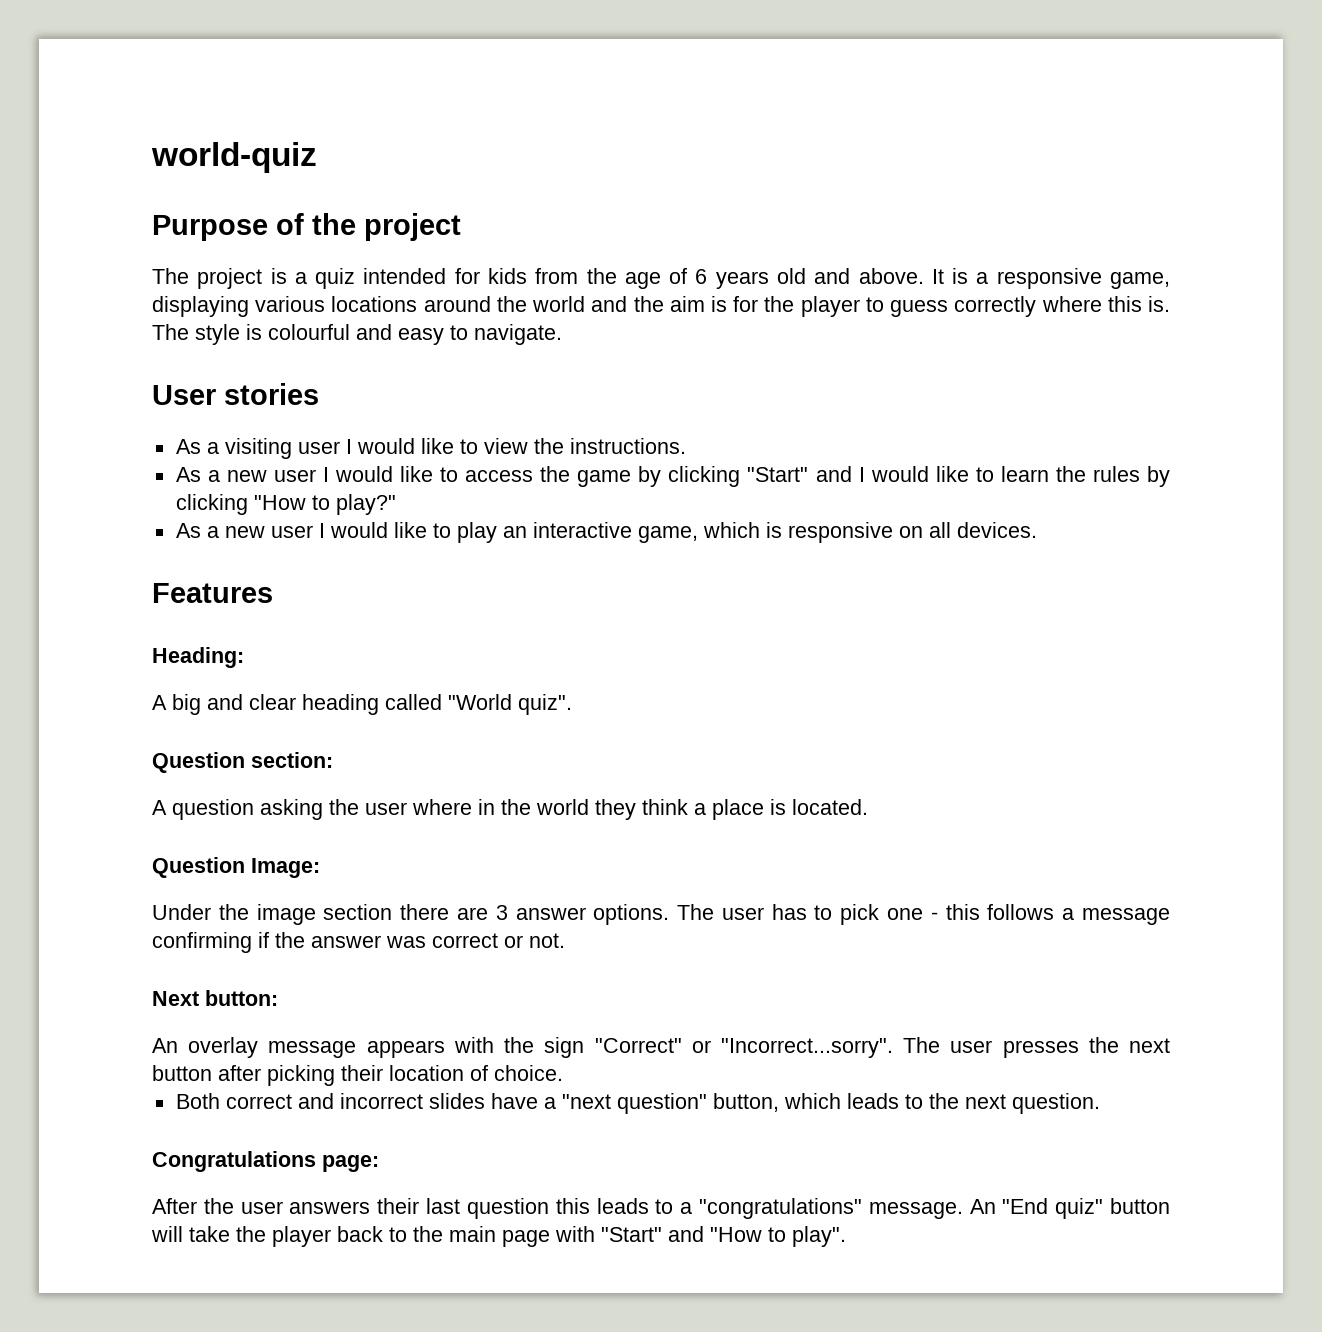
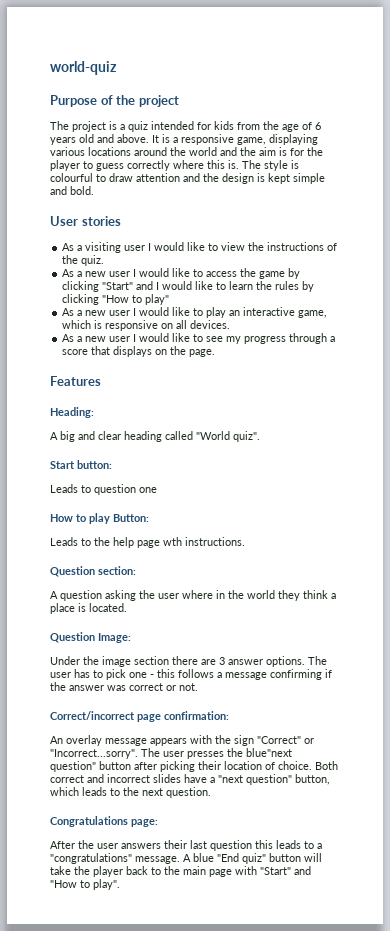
[356,324,562,345] and easy to navigate. -> [96,173,325,184] [50,186,94,195] to draw attention and the design is kept simple and bold.
[569,438,686,454] instructions. -> [267,242,338,251] [62,255,105,266] instructions of the quiz.
[335,494,396,515] play?" -> [145,294,170,305] play"
(1037, 530) none -> [62,333,336,344] [62,346,216,357] // As a new user I would like to see my progress through a score that displays on the page.
(572, 704) none -> [50,460,112,469] [50,484,157,495] [50,513,149,524] [50,537,245,548] // Start button: // Leads to question one // How to play Button: // Leads to the help page wth instructions.
[152,990,278,1006] Next button: -> [50,711,229,722] Correct/incorrect page confirmation:
[1128,1038,1170,1053] next -> [246,748,292,757] [50,761,96,772] blue"next question"
(563, 1073) // -> (312, 765) none
[969,1199,996,1214] An -> [183,853,214,862] A blue

